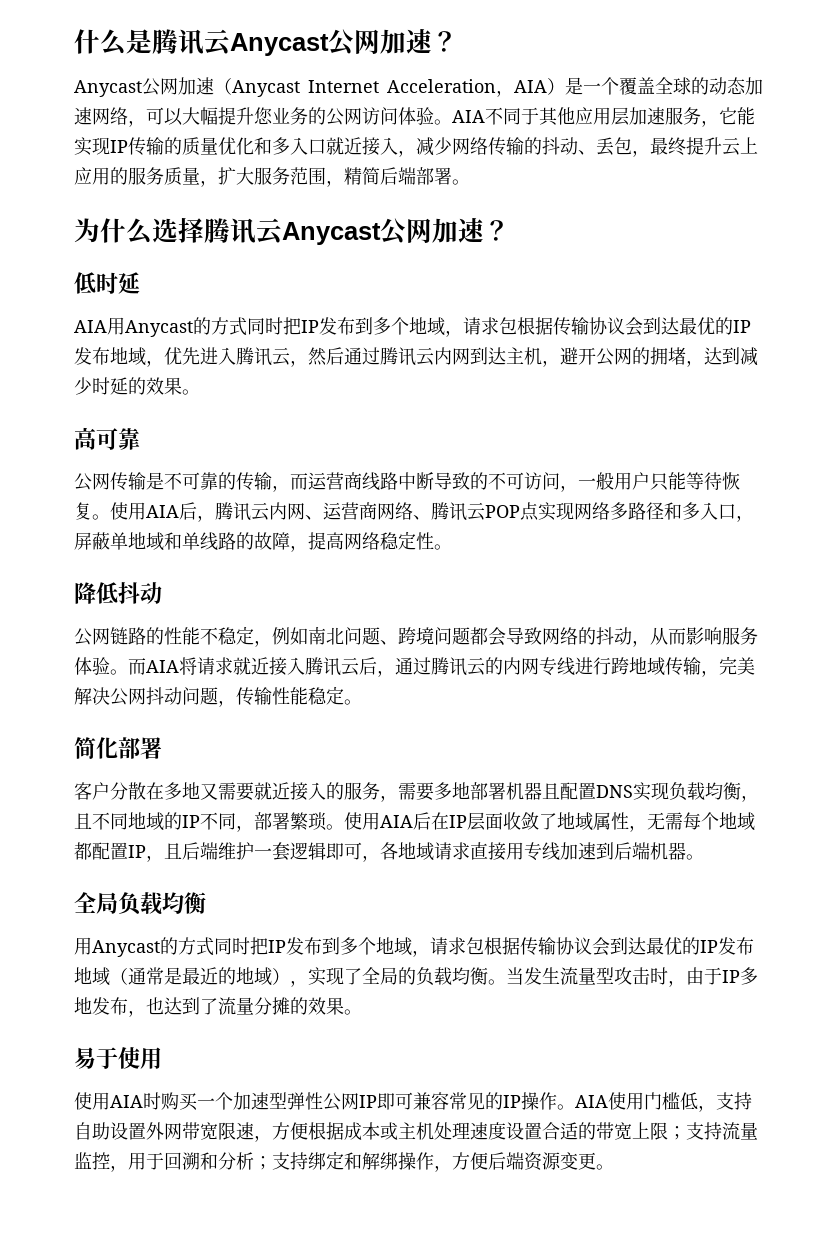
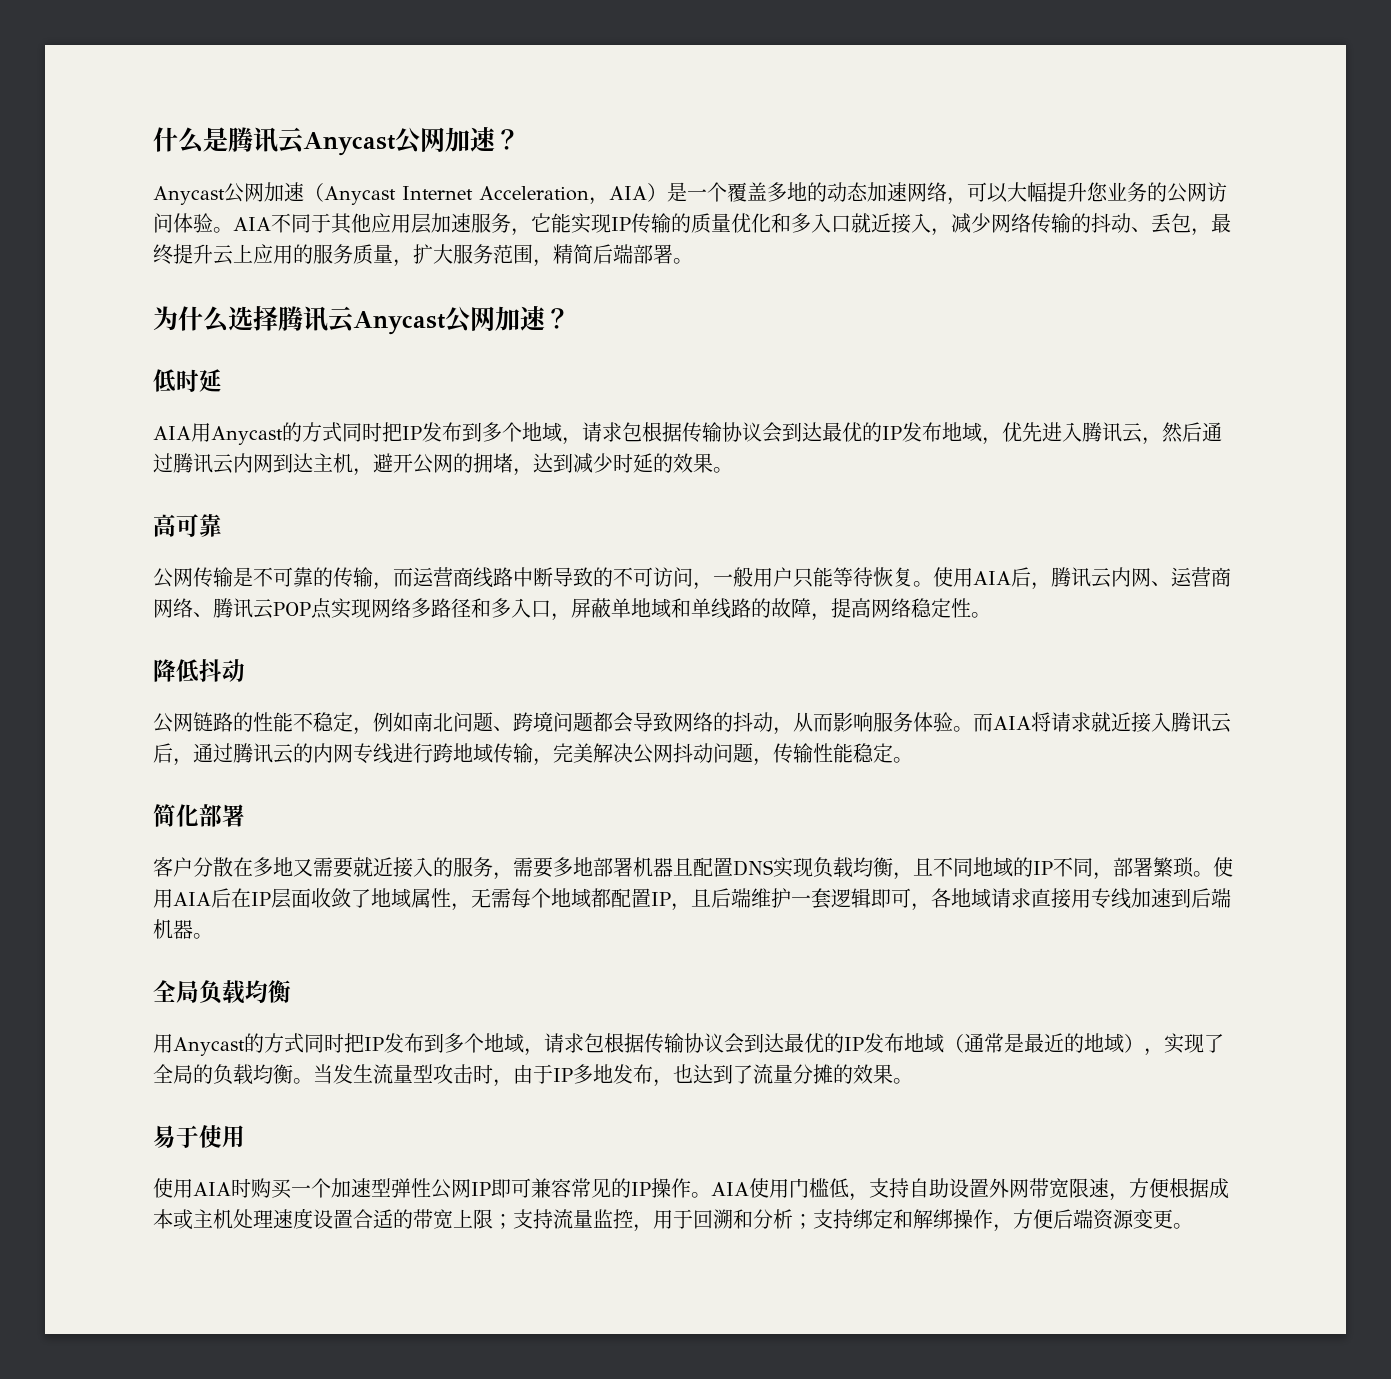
[655,77,691,95] 全球 -> [767,182,807,202] 多地

